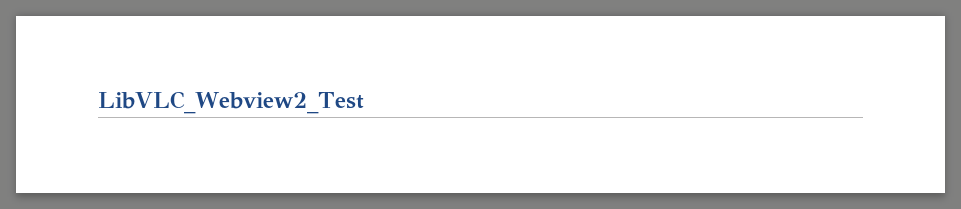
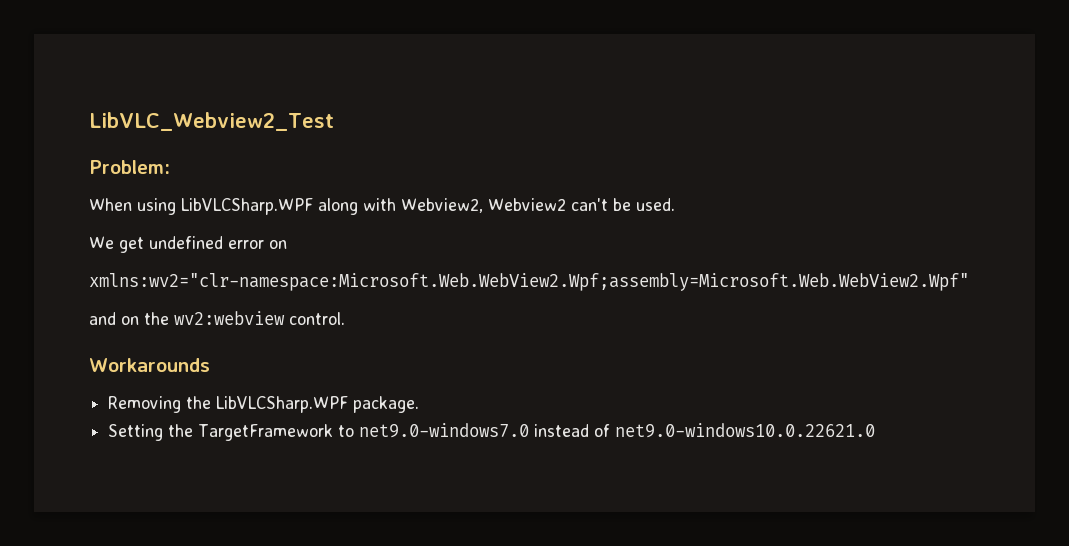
(364, 102) none -> [89,160,170,174] [89,198,675,215] [89,236,287,253] [89,273,969,291] [89,311,345,325] [89,358,210,372] [108,396,420,413] [108,423,876,441] // Problem: // When using LibVLCSharp.WPF along with Webview2, Webview2 can't be used. // We get undefined error on // xmlns:wv2="clr-namespace:Microsoft.Web.WebView2.Wpf;assembly=Microsoft.Web.WebView2.Wpf" // and on the wv2:webview control. // Workarounds // Removing the LibVLCSharp.WPF package. // Setting the TargetFramework to net9.0-windows7.0 instead of net9.0-windows10.0.22621.0

